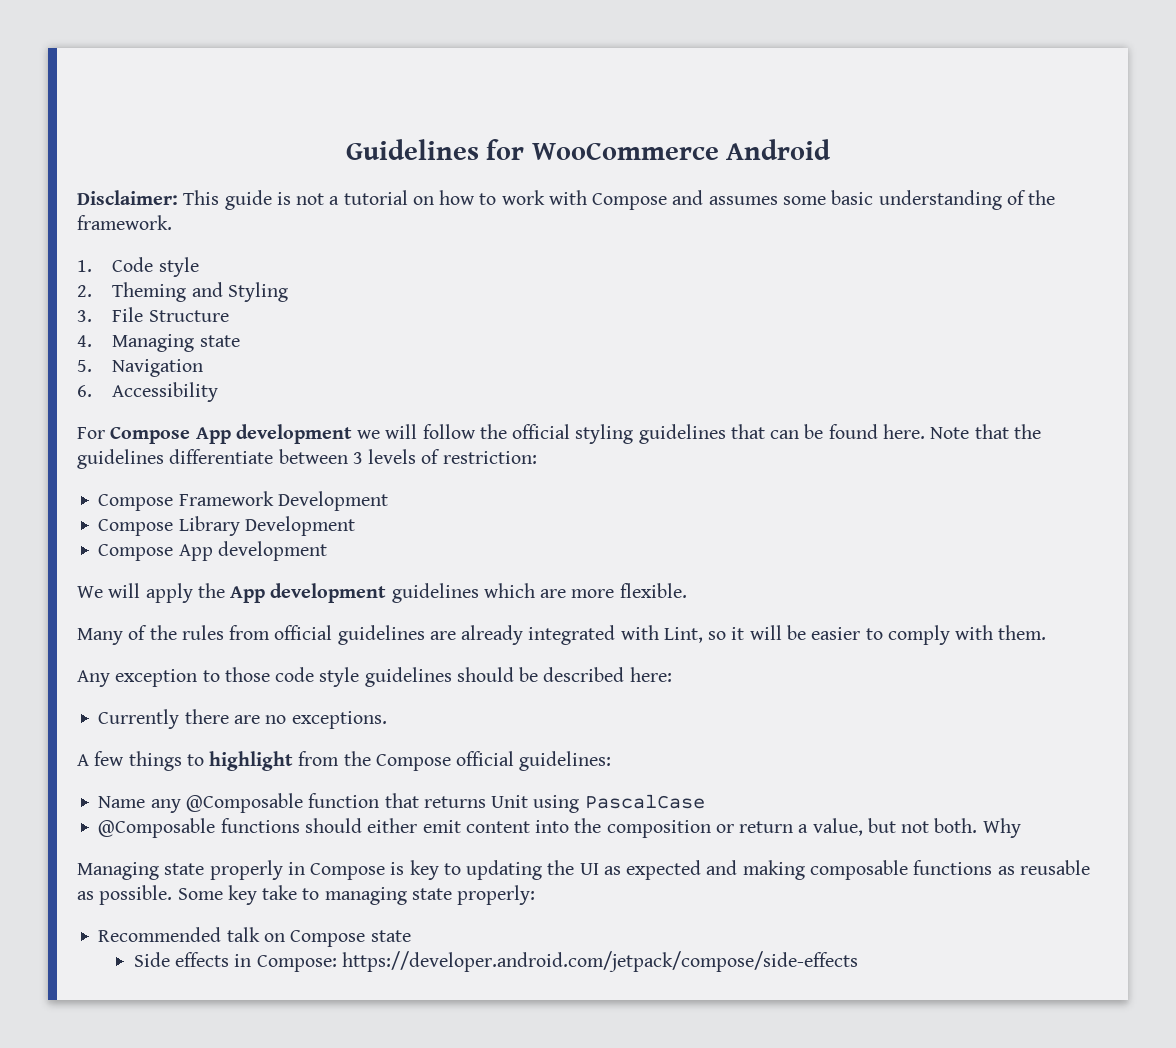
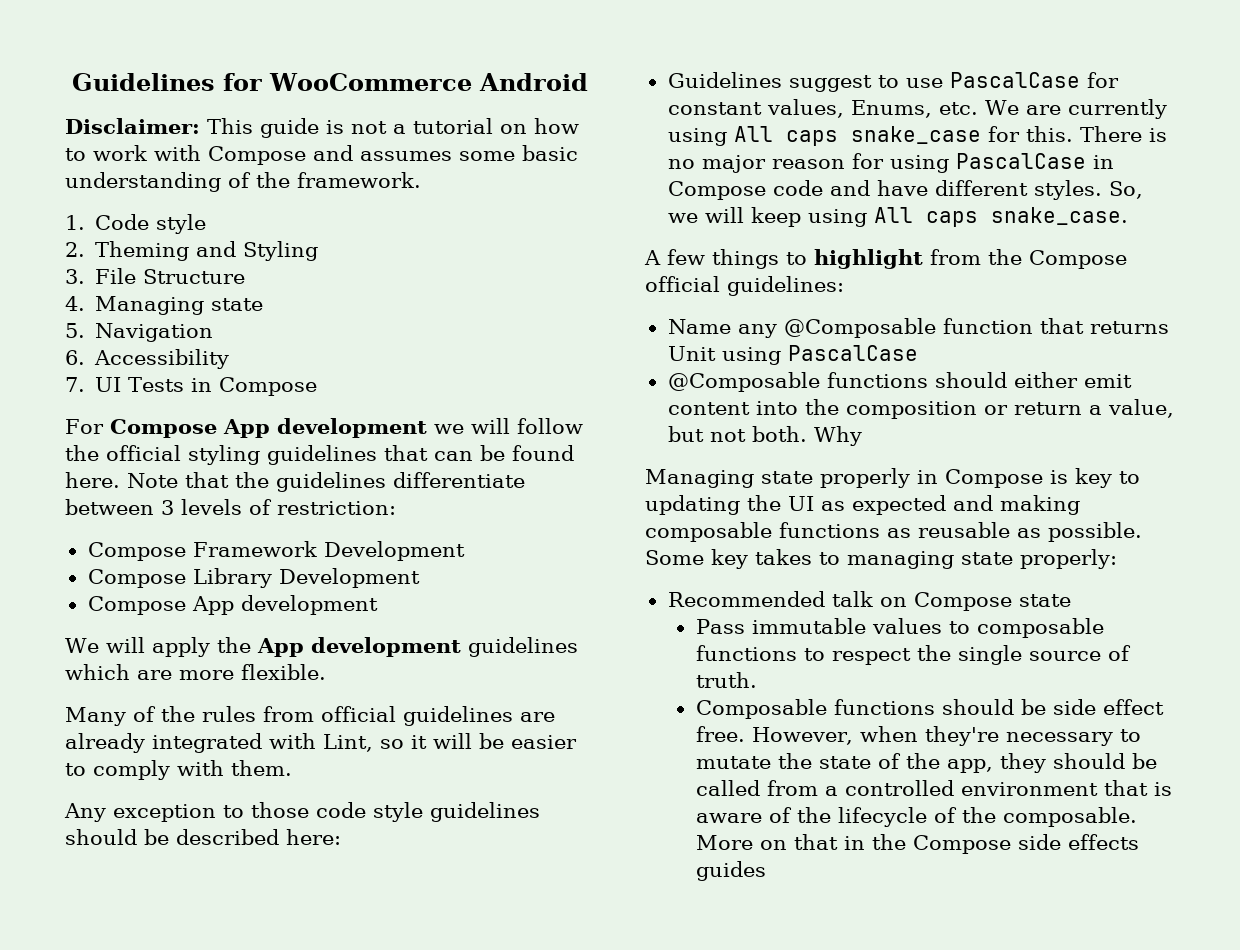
(219, 392) none -> [65,377,318,396] // 7. UI Tests in Compose
[98,709,387,729] Currently there are no exceptions. -> [667,72,1119,92] [667,99,1167,119] [667,126,1167,146] [667,153,1114,173] [667,180,1143,200] [667,207,1128,227] Guidelines suggest to use PascalCase for constant values, Enums, etc. We are currently using All caps snake_case for this. There is no major reason for using PascalCase in Compose code and have different styles. So, we will keep using All caps snake_case.
[262,885,298,900] take -> [755,549,812,565] takes
[133,951,858,972] Side effects in Compose: https://developer.android.com/jetpack/compose/side-effects -> [695,618,1104,638] [695,645,1131,665] [695,672,757,688] [695,699,1164,719] [695,726,1142,746] [695,753,1157,773] [695,780,1172,796] [695,807,1137,827] [695,834,1139,854] [695,861,766,881] Pass immutable values to composable functions to respect the single source of truth. // Composable functions should be side effect free. However, when they're necessary to mutate the state of the app, they should be called from a controlled environment that is aware of the lifecycle of the composable. More on that in the Compose side effects guides

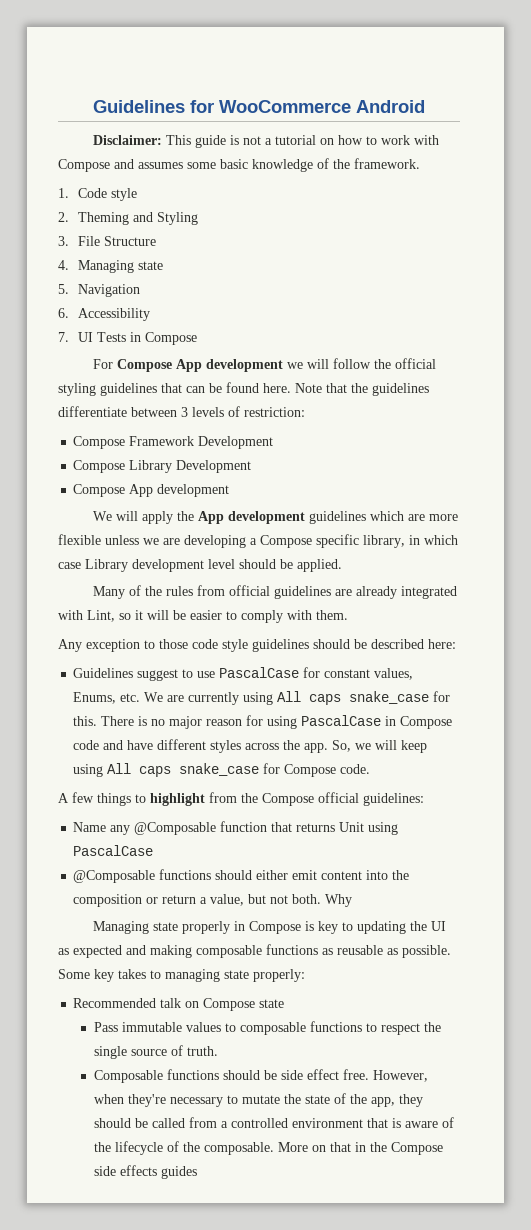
[65,172,221,192] understanding -> [252,159,313,172] knowledge
[241,664,326,680] flexible. -> [58,534,458,548] [58,559,342,572] flexible unless we are developing a Compose specific library, in which case Library development level should be applied.
[1033,180,1102,200] styles. -> [210,740,329,753] styles across the app.
[990,207,1128,225] snake_case. -> [179,763,371,777] snake_case for Compose code.

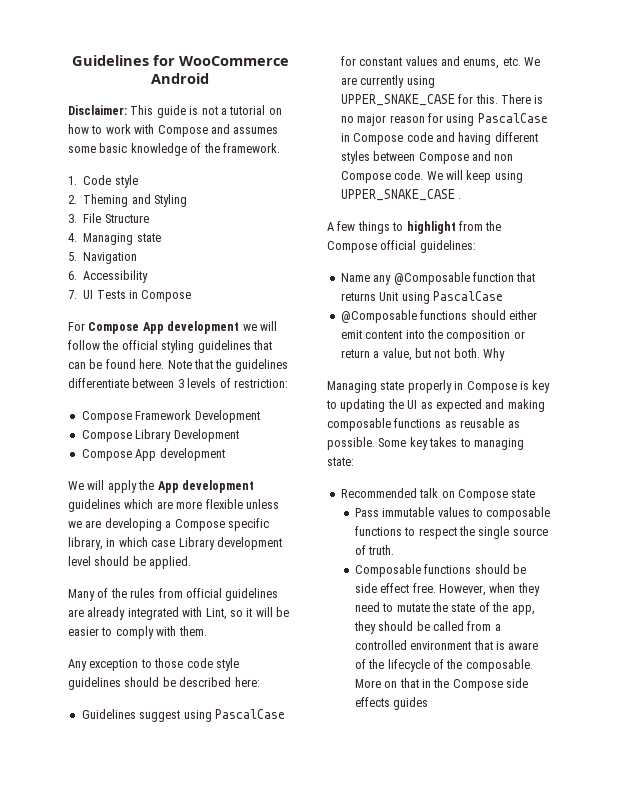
[182,669,216,678] to use -> [183,710,212,722] using
[374,668,414,680] [73,692,117,704] values, Enums, -> [405,56,500,69] values and enums,
[277,691,430,705] All caps snake_case -> [340,94,455,106] UPPER_SNAKE_CASE
[127,740,154,750] have -> [458,132,492,145] having
[245,740,428,753] [73,763,371,777] across the app. So, we will keep using All caps snake_case for Compose code. -> [373,151,514,164] [340,170,523,183] [340,189,462,201] between Compose and non Compose code. We will keep using UPPER_SNAKE_CASE .
[224,969,305,982] state properly: -> [327,457,354,466] state:
[127,1094,223,1107] they're necessary -> [517,583,540,596] [354,602,380,612] they need

